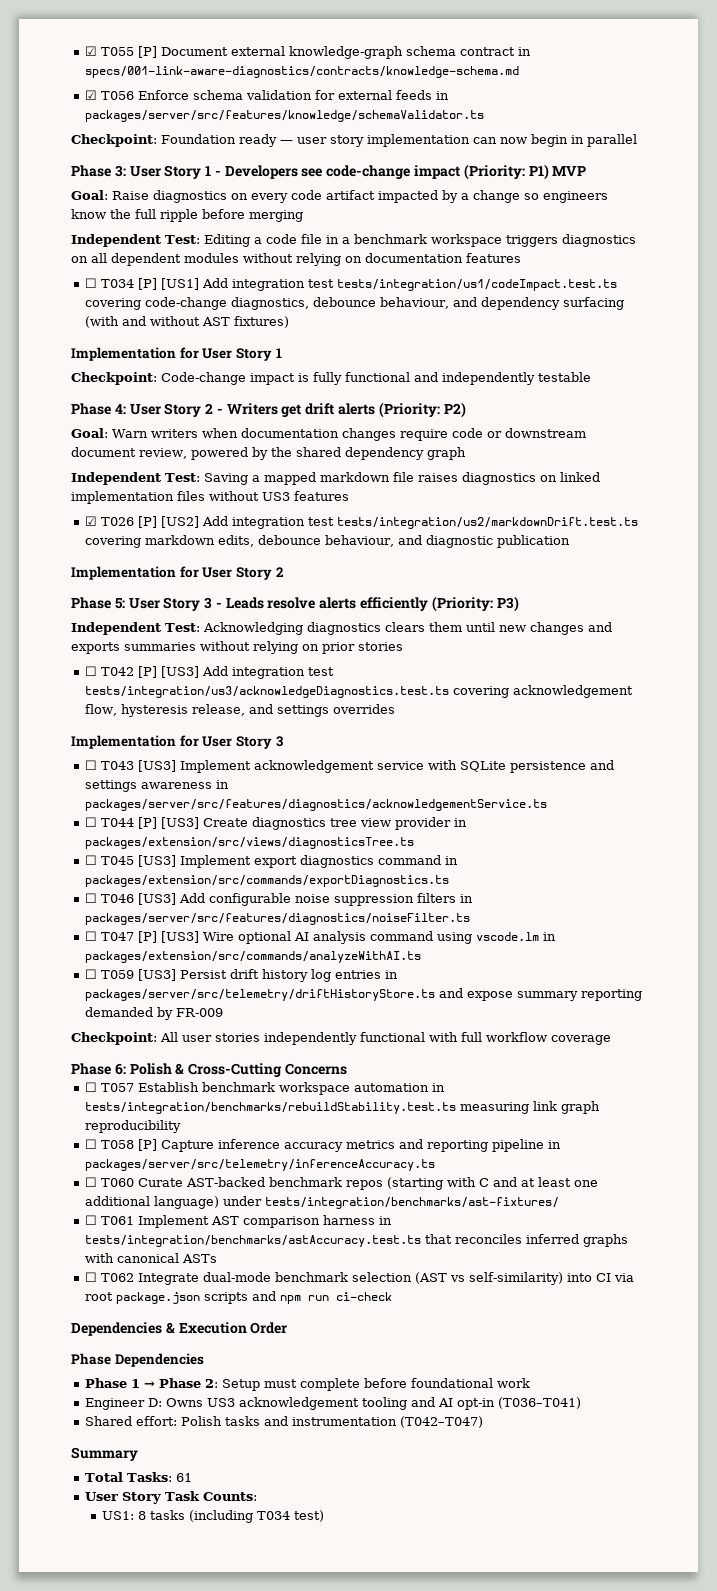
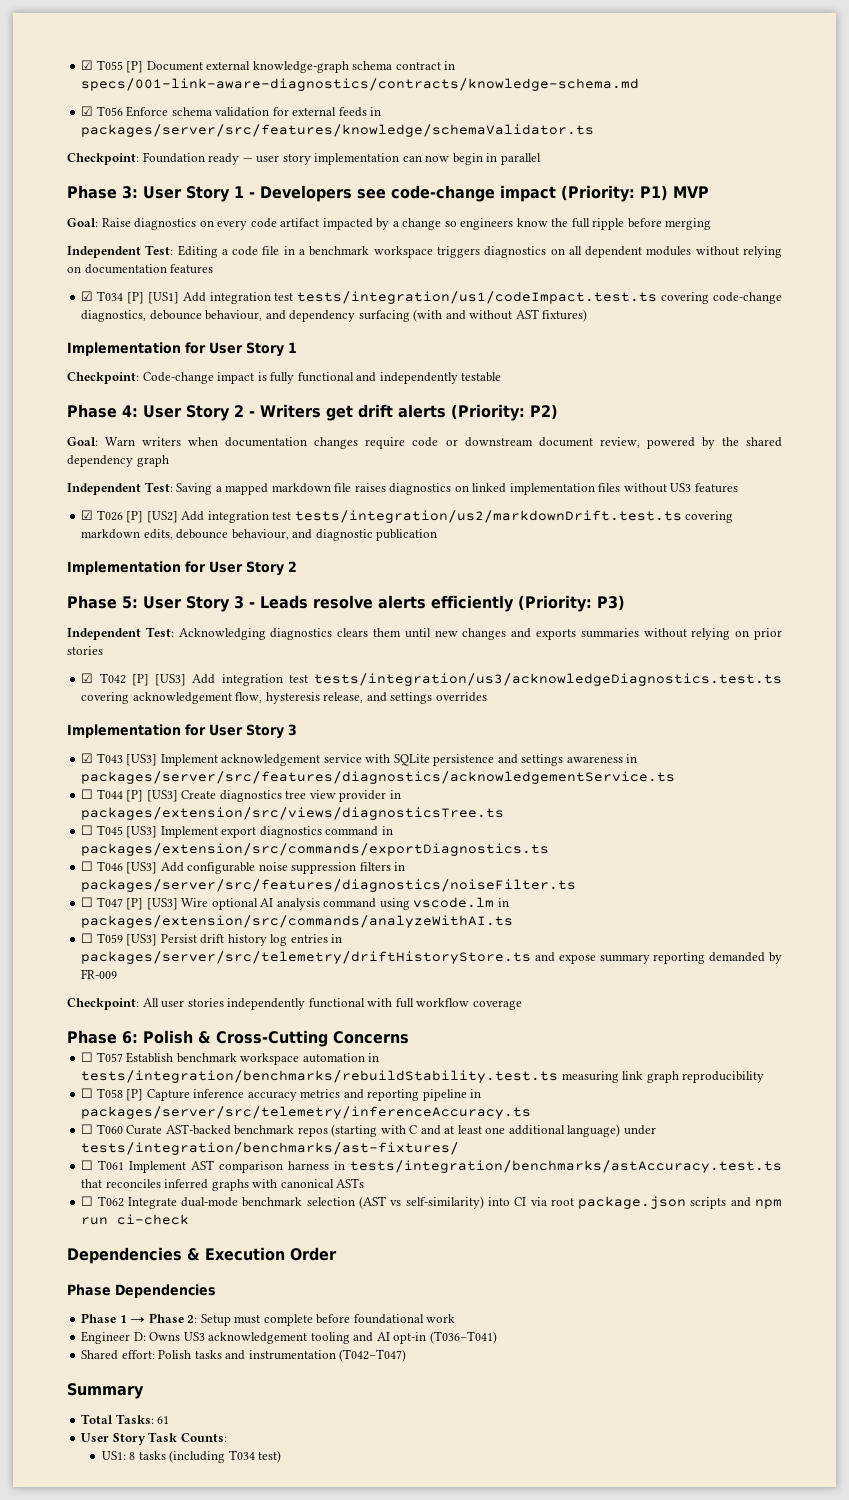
[84,278,97,288] ☐ -> [81,291,94,301] ☑
[84,666,97,676] ☐ -> [81,673,94,683] ☑
[84,760,97,770] ☐ -> [81,753,94,763] ☑

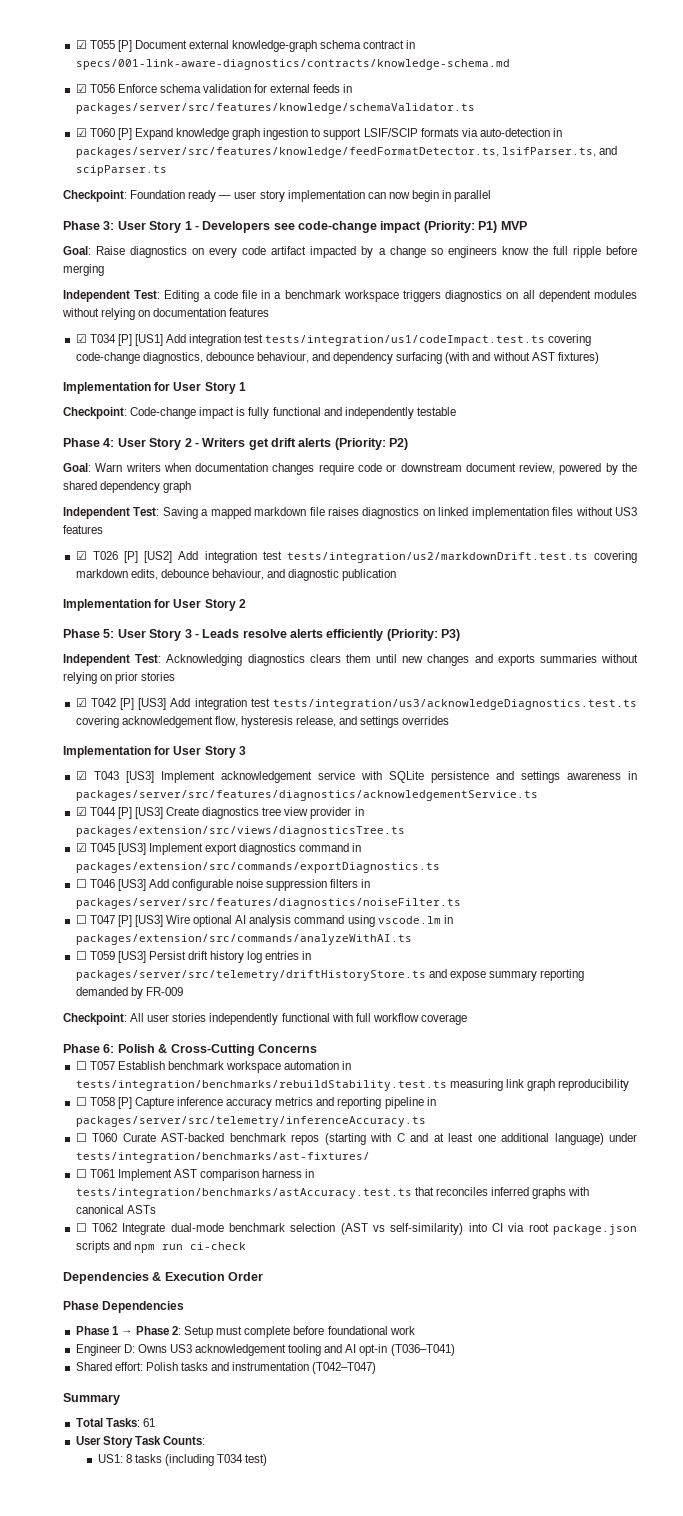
(595, 130) none -> [75,128,563,140] [75,146,617,158] [75,165,167,176] // ☑ T060 [P] Expand knowledge graph ingestion to support LSIF/SCIP formats via auto-detection in packages/server/src/features/knowledge/feedFormatDetector.ts, lsifParser.ts, and scipParser.ts
[81,789,94,799] ☐ -> [75,807,87,816] ☑
[81,825,94,835] ☐ -> [75,843,87,852] ☑

